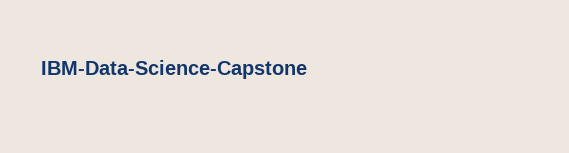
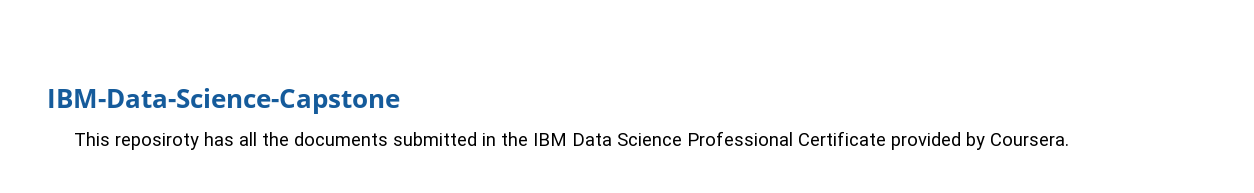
(307, 69) none -> [73,131,1069,150] // This reposiroty has all the documents submitted in the IBM Data Science Professional Certificate provided by Coursera.

